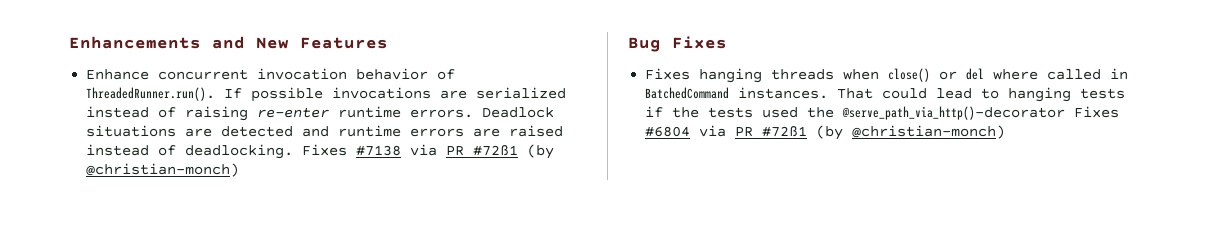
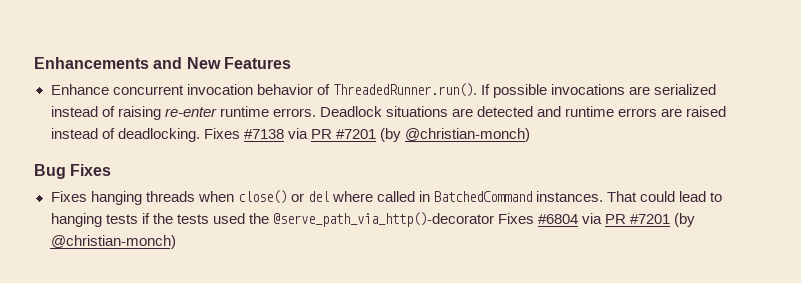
[473,145,519,156] #72ß1 -> [335,129,376,139] #7201
[762,126,808,137] #72ß1 -> [630,214,671,224] #7201

